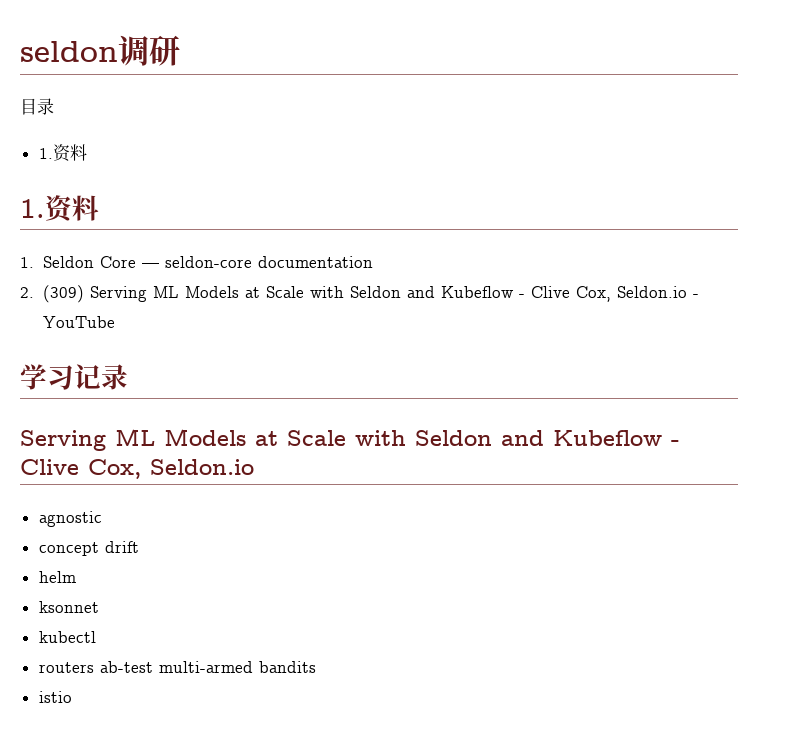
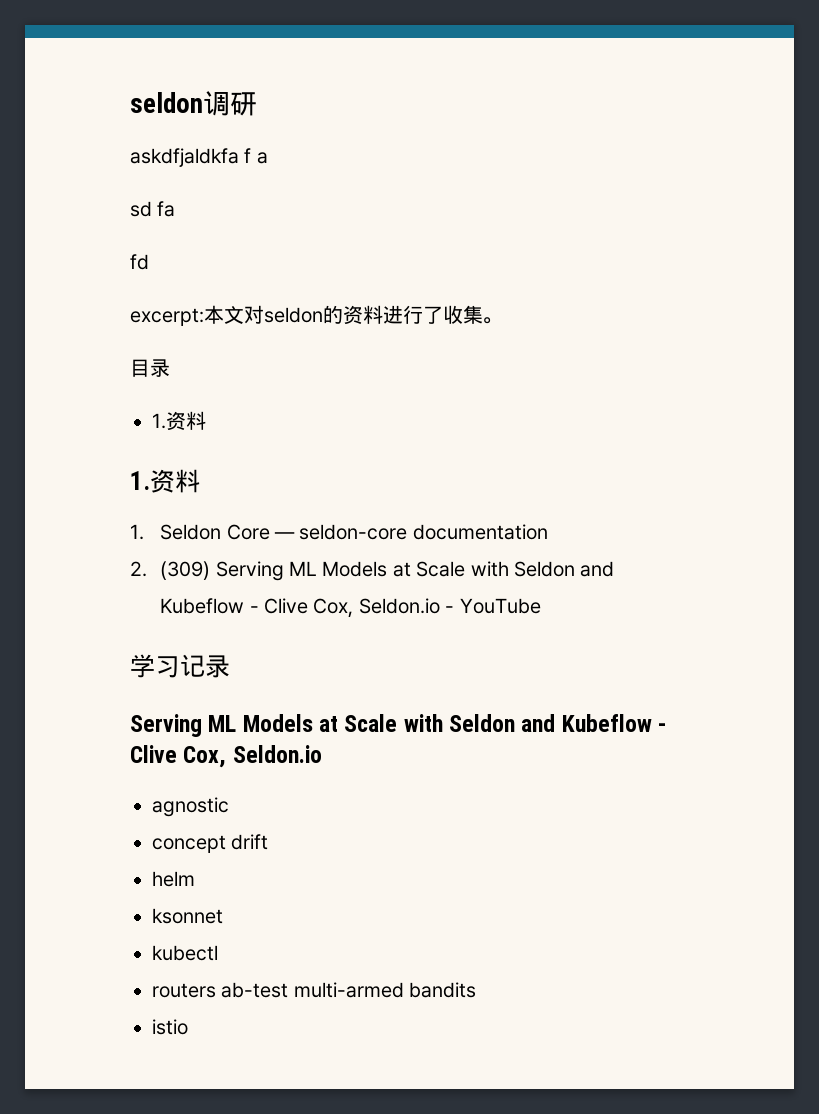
(180, 50) none -> [130,148,268,167] [130,201,176,217] [130,254,149,270] [130,305,502,326] // askdfjaldkfa f a // sd fa // fd // excerpt:本文对seldon的资料进行了收集。

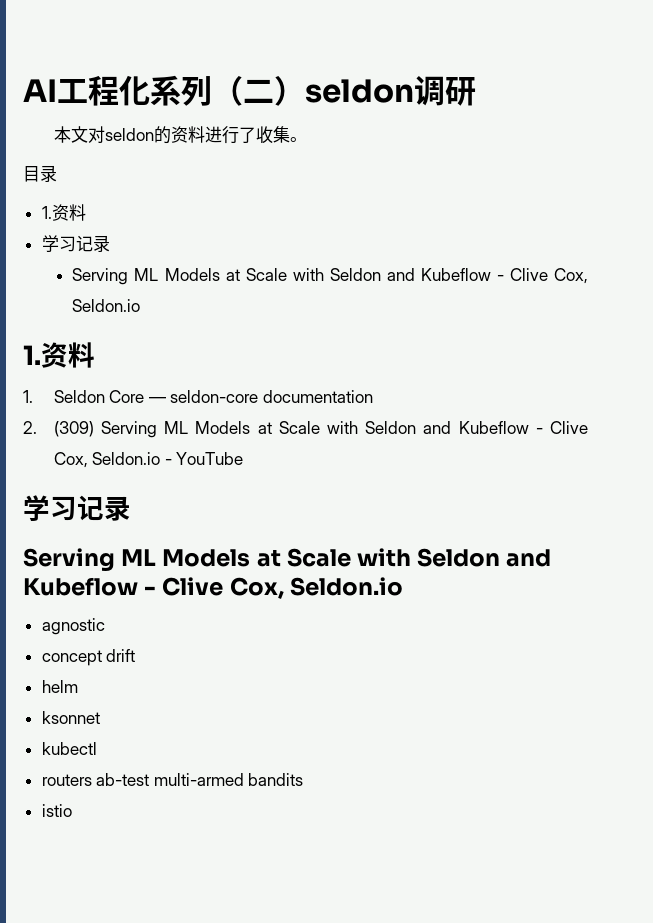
[130,91,257,116] [130,148,268,167] [130,201,176,217] [130,254,149,270] [130,308,204,326] seldon调研 // askdfjaldkfa f a // sd fa // fd // excerpt: -> [23,75,476,106] AI工程化系列（二）seldon调研 //
(206, 420) none -> [41,235,110,252] [72,268,589,285] [72,299,141,312] // 学习记录 // Serving ML Models at Scale with Seldon and Kubeflow - Clive Cox, Seldon.io

